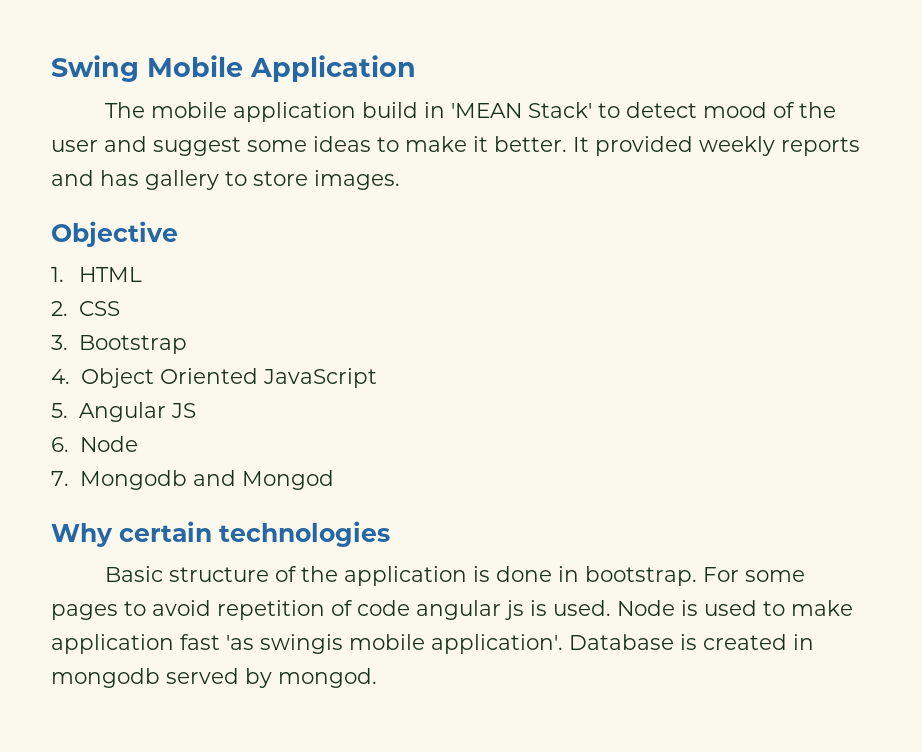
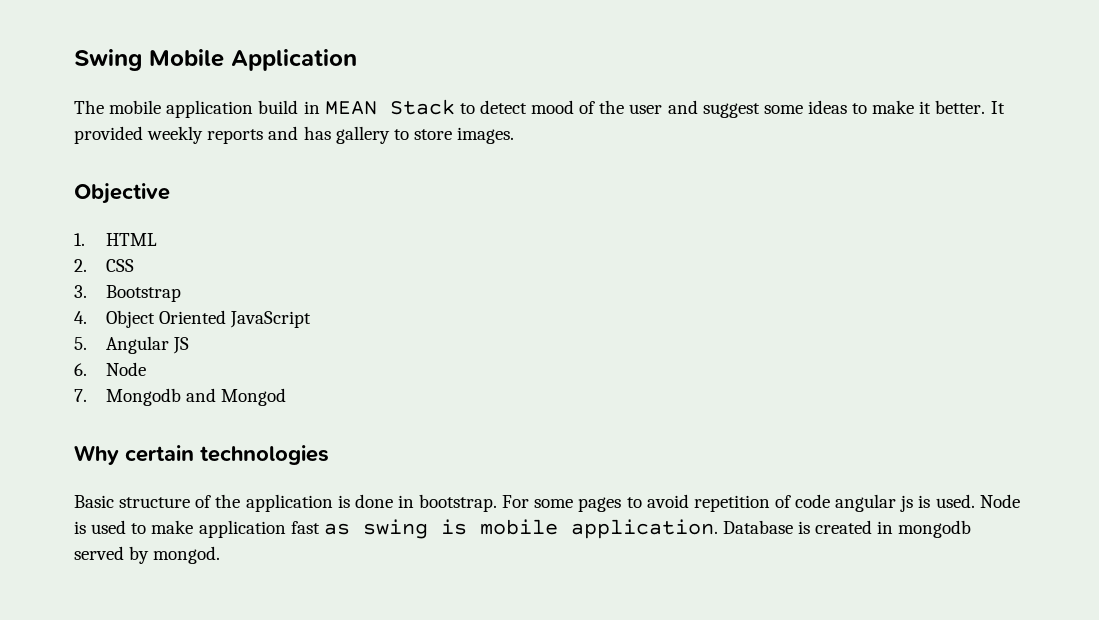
[450,102,592,118] 'MEAN Stack' -> [324,99,455,115] MEAN Stack
[226,634,563,654] 'as swingis mobile application'. -> [323,519,718,539] as swing is mobile application.

